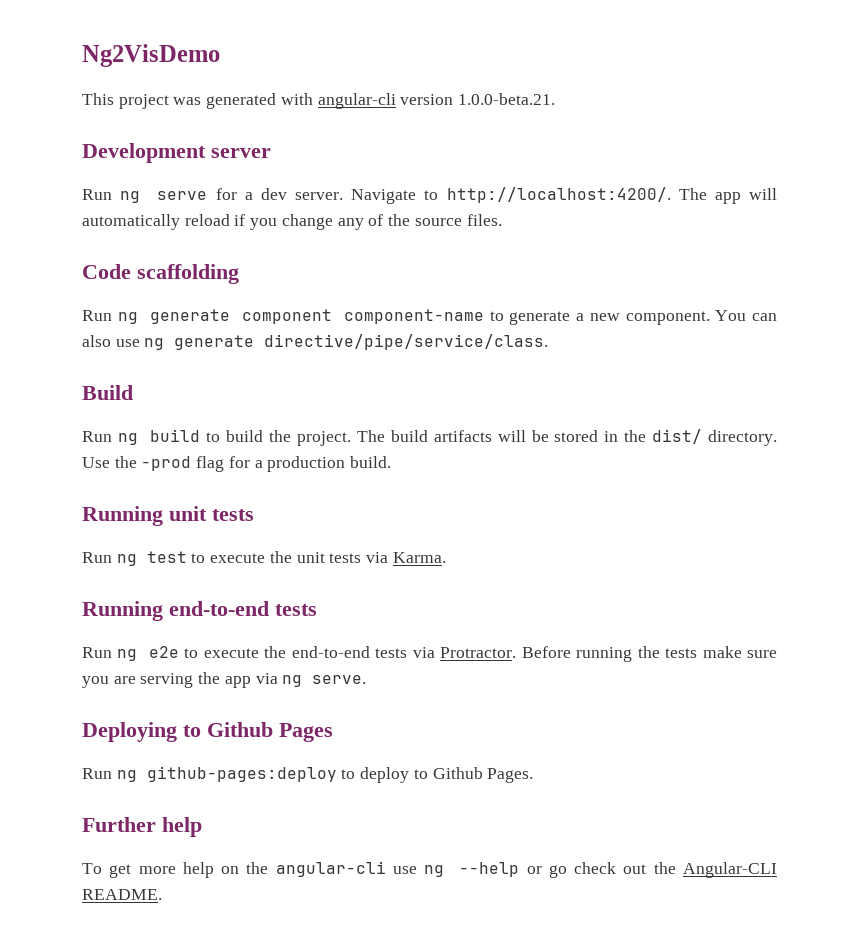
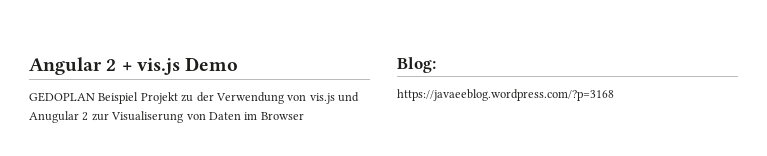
[82,44,220,67] [82,93,556,109] [82,143,271,163] [82,187,777,204] [82,214,502,230] [82,264,239,284] [82,309,777,325] [82,334,549,350] [82,385,133,400] [82,429,777,446] [82,456,392,472] [82,506,254,526] [82,551,446,566] [82,601,317,621] [82,646,777,662] [82,672,367,688] [82,722,333,742] [82,766,534,783] [82,817,202,837] [82,861,778,878] [82,889,162,900] Ng2VisDemo // This project was generated with angular-cli version 1.0.0-beta.21. // Development server // Run ng serve for a dev server. Navigate to http://localhost:4200/. The app will automatically reload if you change any of the source files. // Code scaffolding // Run ng generate component component-name to generate a new component. You can also use ng generate directive/pipe/service/class. // Build // Run ng build to build the project. The build artifacts will be stored in the dist/ directory. Use the -prod flag for a production build. // Running unit tests // Run ng test to execute the unit tests via Karma. // Running end-to-end tests // Run ng e2e to execute the end-to-end tests via Protractor. Before running the tests make sure you are serving the app via ng serve. // Deploying to Github Pages // Run ng github-pages:deploy to deploy to Github Pages. // Further help // To get more help on the angular-cli use ng --help or go check out the Angular-CLI README. -> [29,57,239,75] [29,92,359,104] [29,111,304,123] [397,57,436,73] [397,89,614,101] Angular 2 + vis.js Demo // GEDOPLAN Beispiel Projekt zu der Verwendung von vis.js und Anugular 2 zur Visualiserung von Daten im Browser // Blog: // https://javaeeblog.wordpress.com/?p=3168

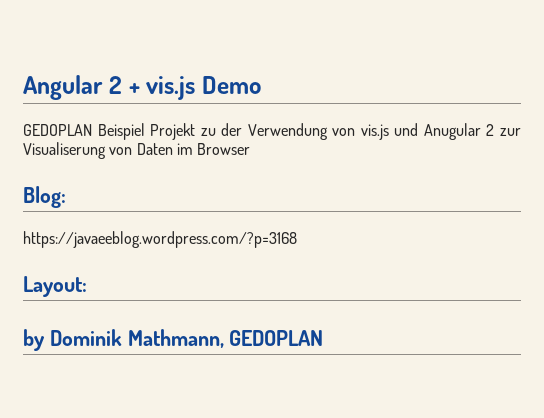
(614, 95) none -> [23,276,87,297] [23,329,324,351] // Layout: // by Dominik Mathmann, GEDOPLAN

